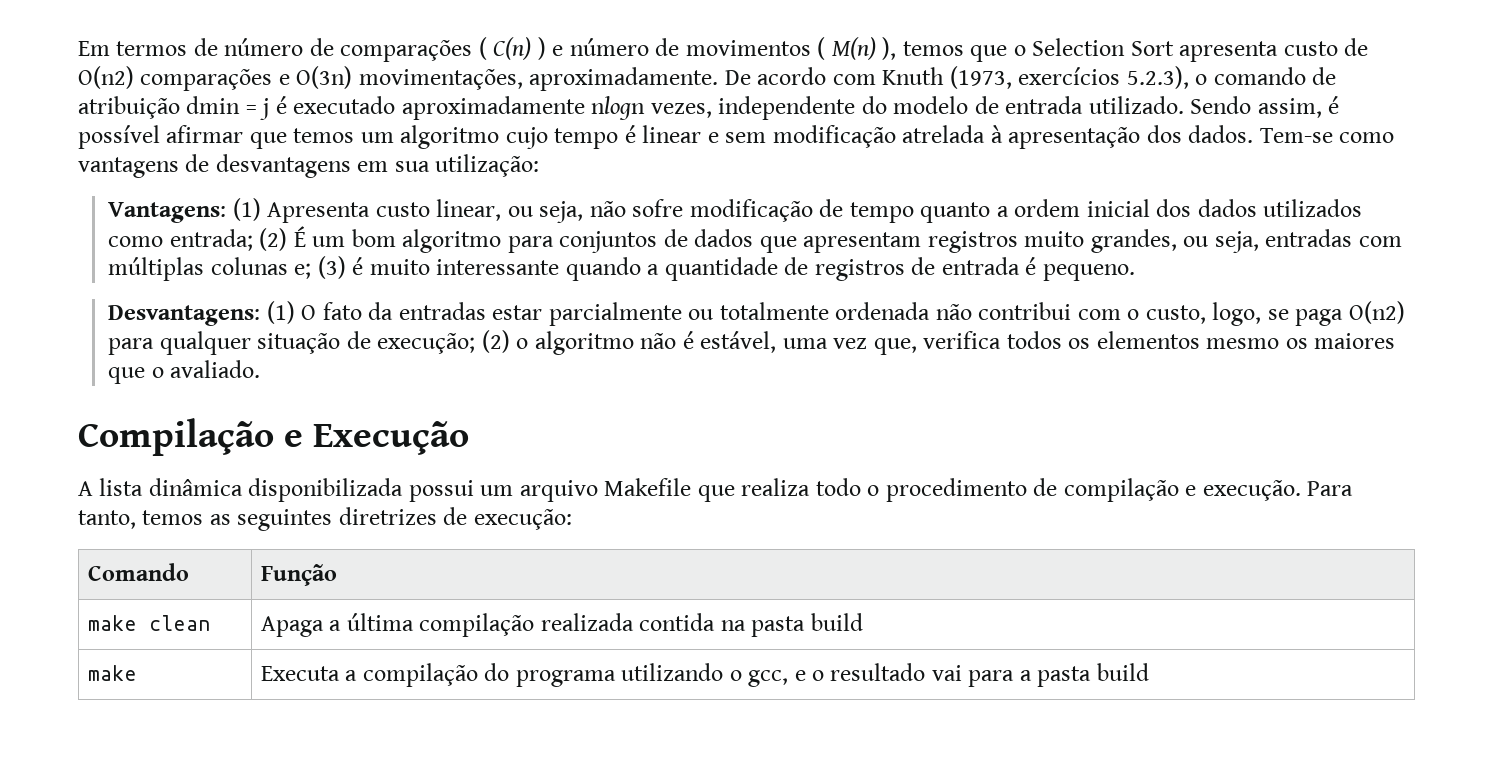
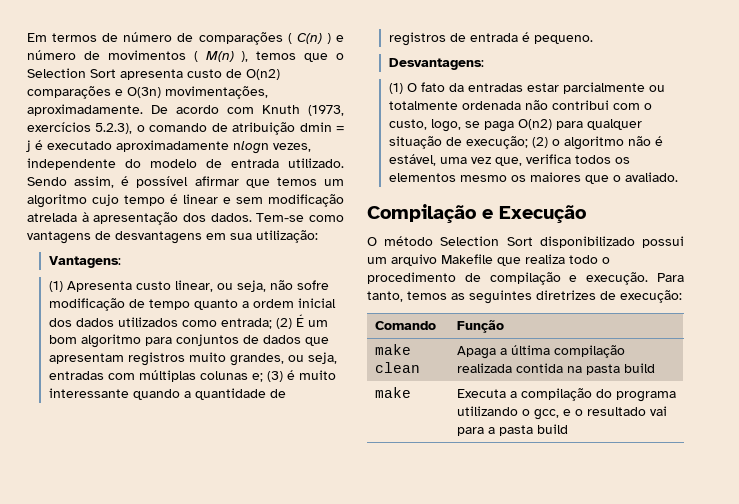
(227, 212) none -> (121, 262) //
(261, 315) none -> (484, 64) //
[78,478,404,502] A lista dinâmica disponibilizada -> [367,236,635,248] O método Selection Sort disponibilizado

